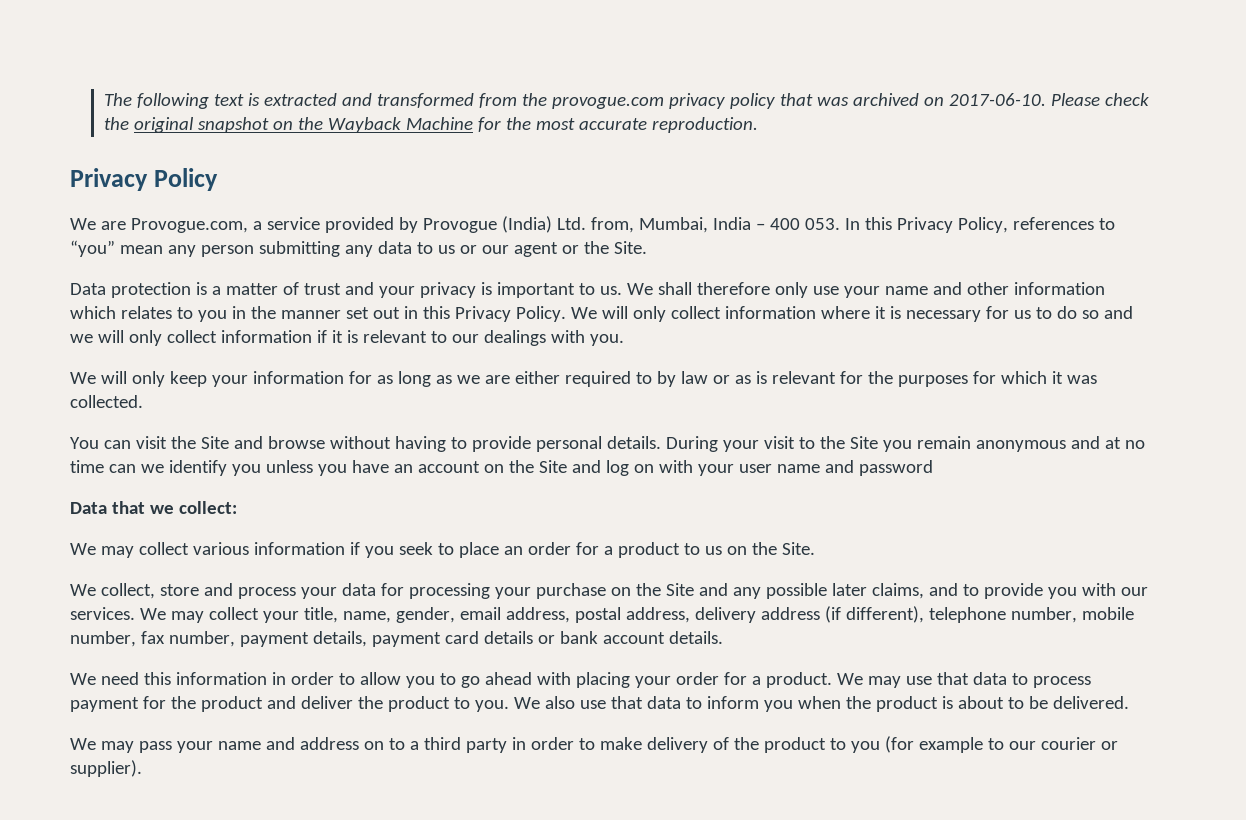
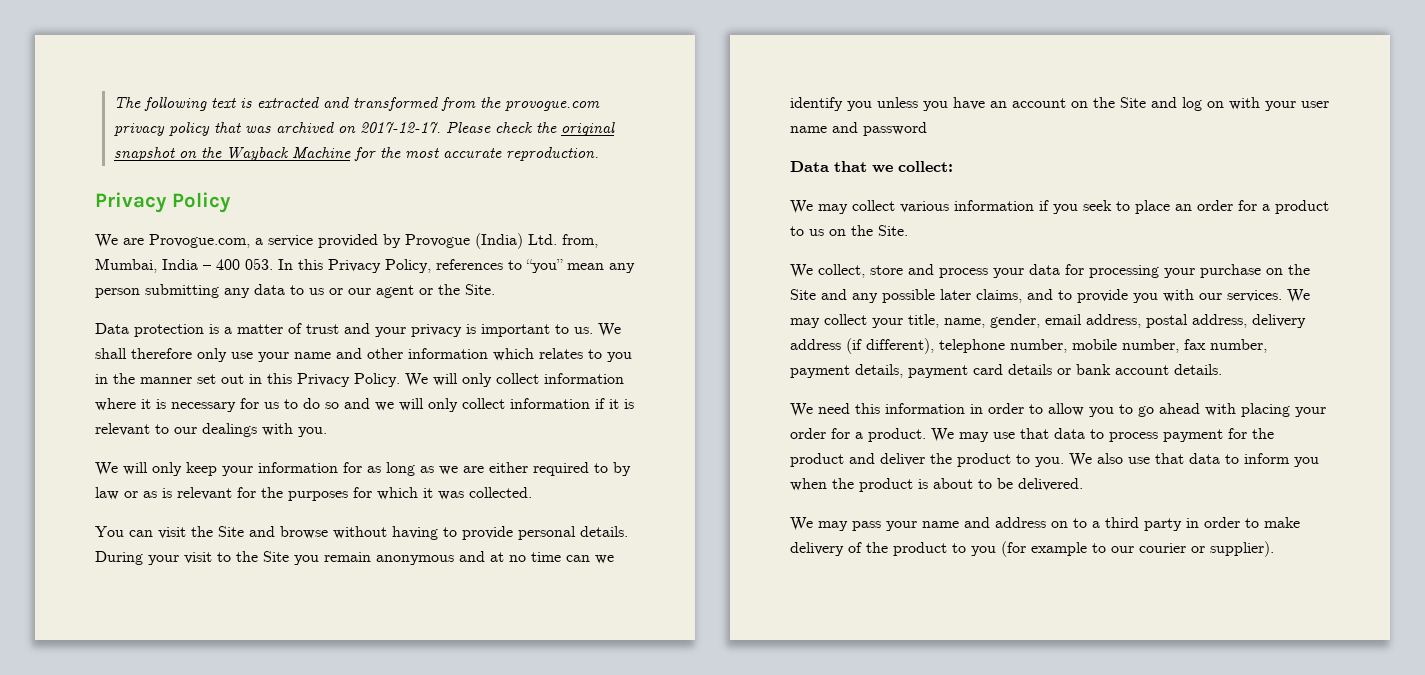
[949,93,1047,106] 2017-06-10. -> [359,122,441,133] 2017-12-17.

